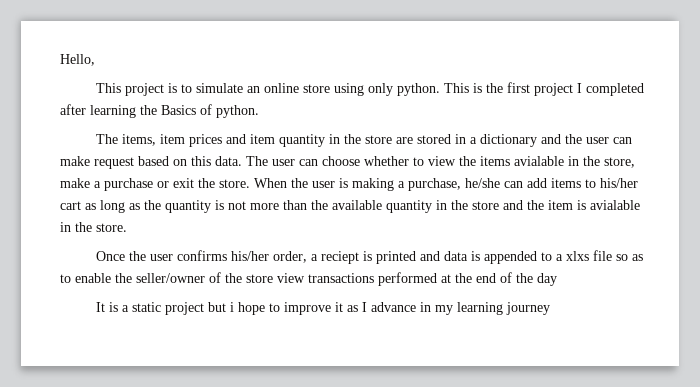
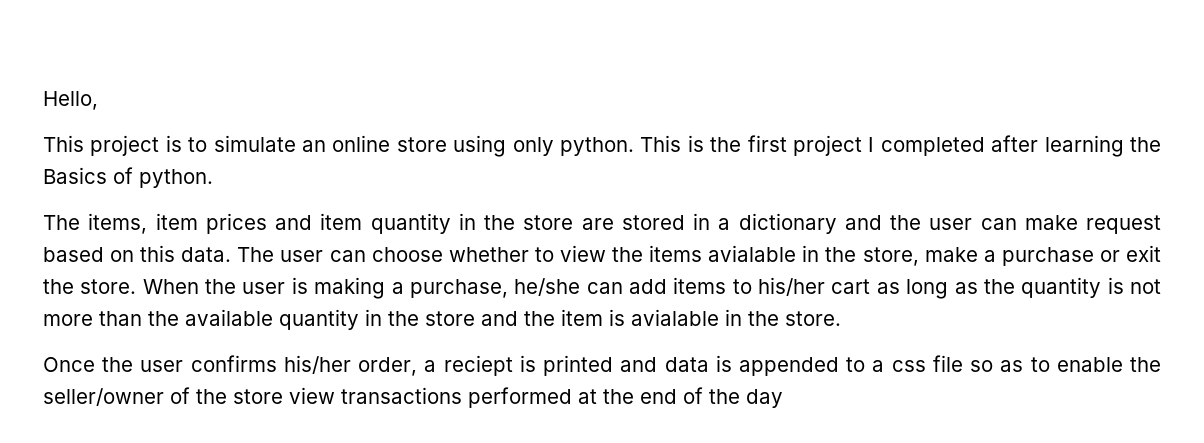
[565,251,589,261] xlxs -> [891,360,926,372] css
[95,302,550,315] // It is a static project but i hope to improve it as I advance in my learning journey -> (783, 398) none

